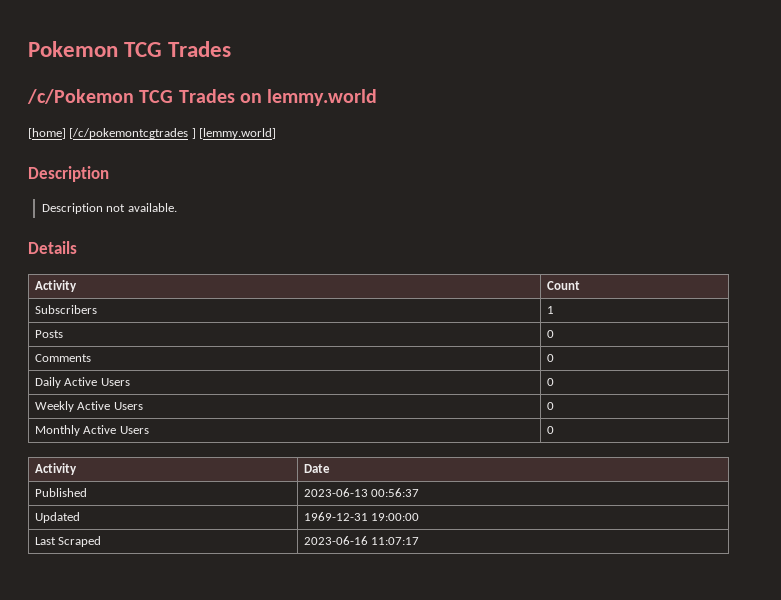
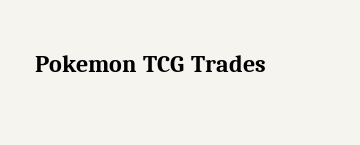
[27,89,378,106] [28,128,277,139] [28,166,109,182] [41,203,177,214] [28,241,77,254] [34,280,77,292] [546,281,580,290] [34,305,97,314] [546,306,554,314] [34,330,63,338] [546,330,554,338] [34,354,91,362] [546,354,554,362] [34,377,130,388] [546,378,554,386] [34,401,143,412] [546,402,554,410] [34,425,149,436] [546,426,554,434] [34,463,77,475] [303,464,330,473] [34,488,87,497] [303,488,420,497] [34,512,80,523] [303,512,420,521] [34,536,102,547] [303,536,420,545] // /c/Pokemon TCG Trades on lemmy.world // [home] [/c/pokemontcgtrades ] [lemmy.world] // Description // Description not available. // Details // Activity | Count // Subscribers | 1 // Posts | 0 // Comments | 0 // Daily Active Users | 0 // Weekly Active Users | 0 // Monthly Active Users | 0 // Activity | Date // Published | 2023-06-13 00:56:37 // Updated | 1969-12-31 19:00:00 // Last Scraped | 2023-06-16 11:07:17 -> (266, 63) none

